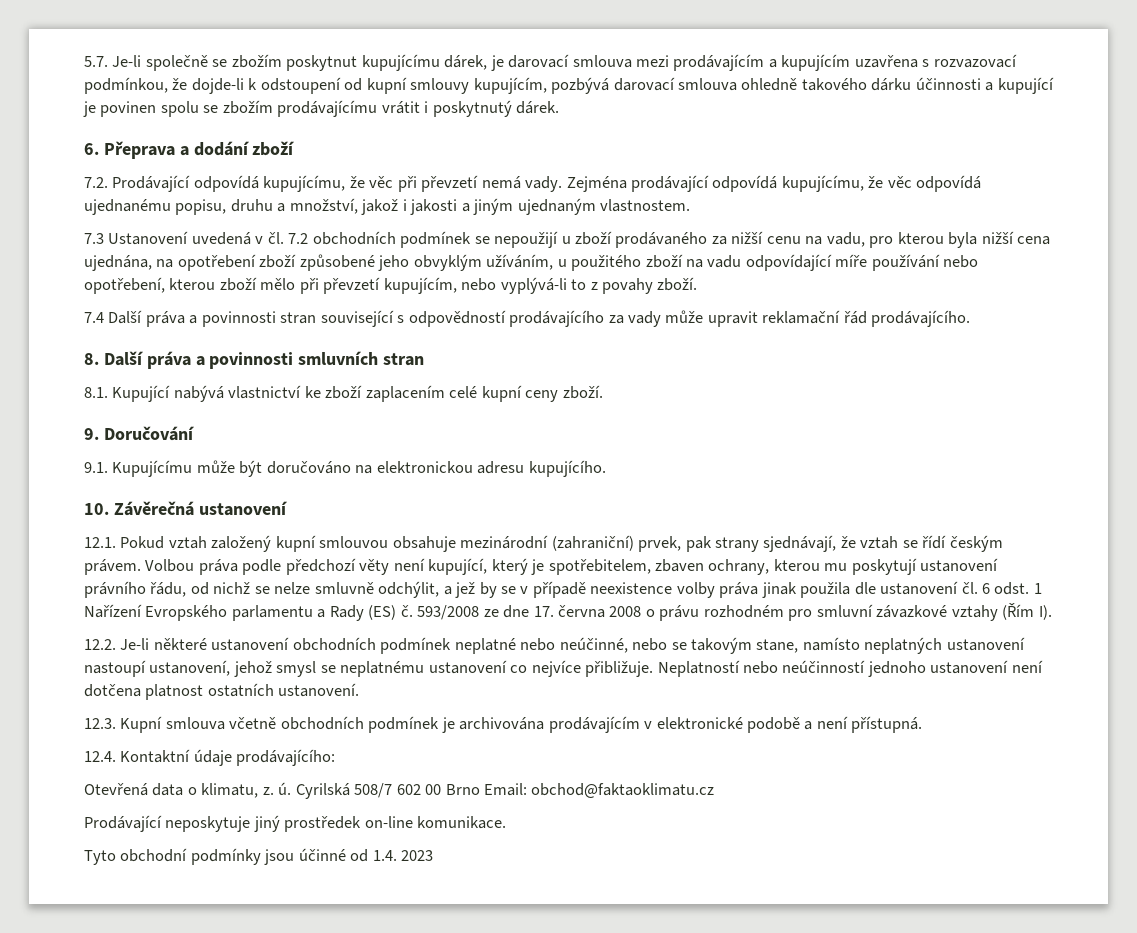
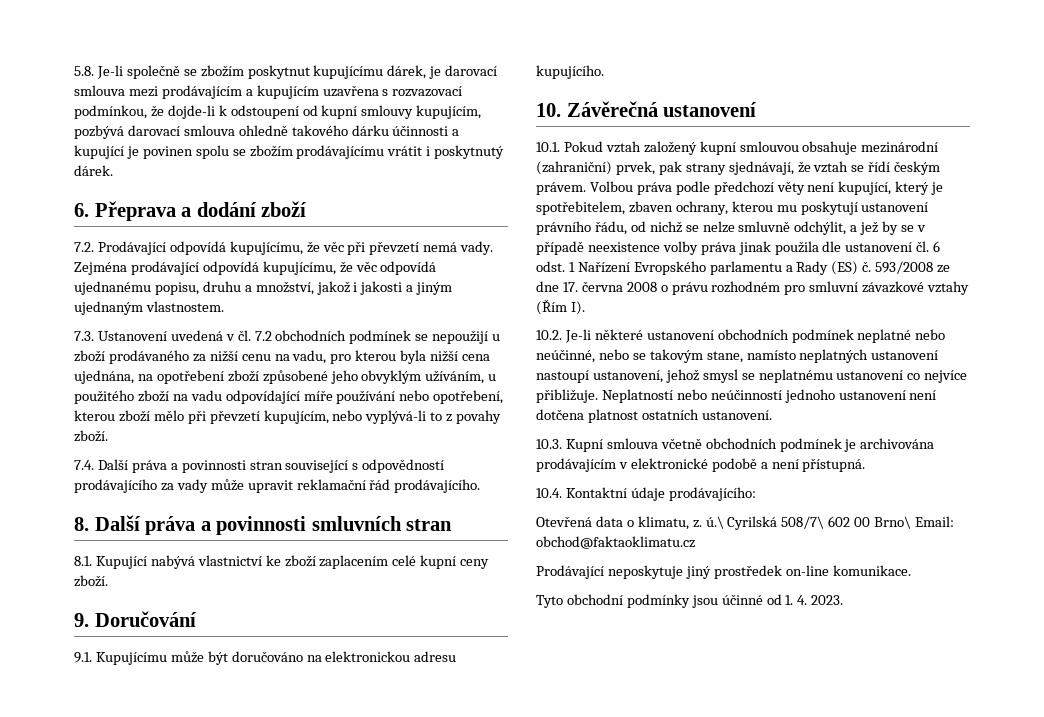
[84,56,108,67] 5.7. -> [74,66,94,76] 5.8.
[84,233,104,244] 7.3 -> [74,331,94,341] 7.3.
[84,312,104,323] 7.4 -> [74,460,94,470] 7.4.
[84,537,116,548] 12.1. -> [536,142,560,152] 10.1.
[84,639,116,650] 12.2. -> [536,330,562,340] 10.2.
[84,718,116,729] 12.3. -> [536,439,562,449] 10.3.
[84,751,116,762] 12.4. -> [536,488,562,498] 10.4.
[278,782,393,799] ú. Cyrilská 508/7 -> [705,516,825,530] ú.\ Cyrilská 508/7\
[445,784,480,795] Brno -> [874,516,912,529] Brno\
[372,850,434,861] 1.4. 2023 -> [785,595,844,605] 1. 4. 2023.

